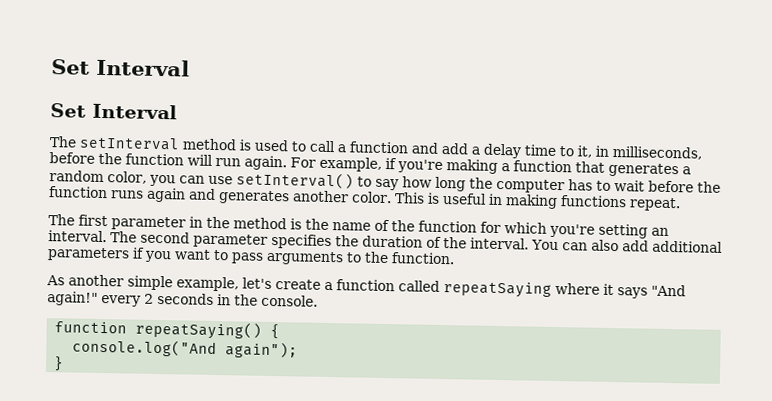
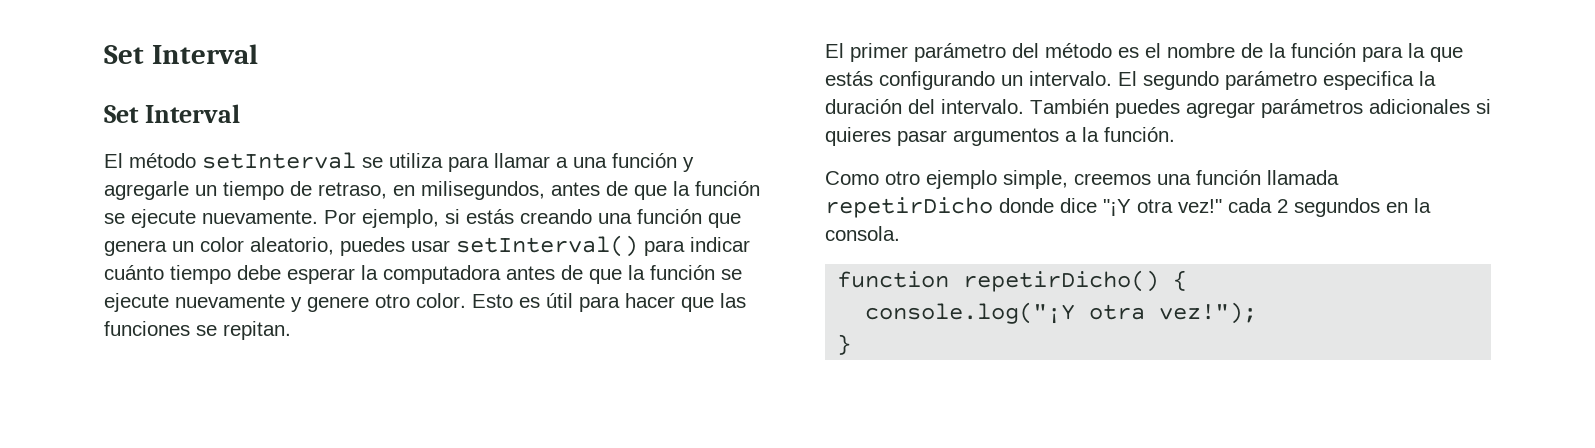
[49,136,702,160] [49,152,691,178] [49,170,721,194] [49,186,681,212] [48,214,669,239] [48,230,723,253] [47,247,455,266] [46,274,686,299] [47,291,318,307] [54,320,263,340] The setInterval method is used to call a function and add a delay time to it, in milliseconds, before the function will run again. For example, if you're making a function that generates a random color, you can use setInterval() to say how long the computer has to wait before the function runs again and generates another color. This is useful in making functions repeat. // The first parameter in the method is the name of the function for which you're setting an interval. The second parameter specifies the duration of the interval. You can also add additional parameters if you want to pass arguments to the function. // As another simple example, let's create a function called repeatSaying where it says "And again!" every 2 seconds in the console. // function repeatSaying() -> [104,152,694,172] [104,181,760,200] [104,209,741,228] [104,235,750,257] [104,265,742,284] [104,293,746,312] [104,321,291,340] [825,43,1463,62] [825,71,1436,90] [825,99,1491,118] [825,127,1175,146] [825,170,1339,189] [825,197,1431,218] [825,226,900,241] [837,270,1160,292] El método setInterval se utiliza para llamar a una función y agregarle un tiempo de retraso, en milisegundos, antes de que la función se ejecute nuevamente. Por ejemplo, si estás creando una función que genera un color aleatorio, puedes usar setInterval() para indicar cuánto tiempo debe esperar la computadora antes de que la función se ejecute nuevamente y genere otro color. Esto es útil para hacer que las funciones se repitan. // El primer parámetro del método es el nombre de la función para la que estás configurando un intervalo. El segundo parámetro especifica la duración del intervalo. También puedes agregar parámetros adicionales si quieres pasar argumentos a la función. // Como otro ejemplo simple, creemos una función llamada repetirDicho donde dice "¡Y otra vez!" cada 2 segundos en la consola. // function repetirDicho()
[72,338,299,359] console.log("And again"); -> [865,302,1258,324] console.log("¡Y otra vez!");

